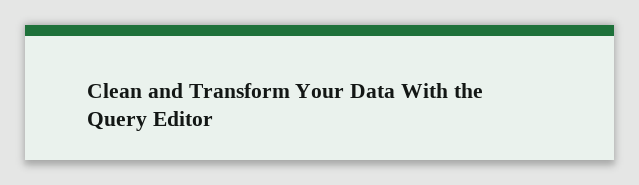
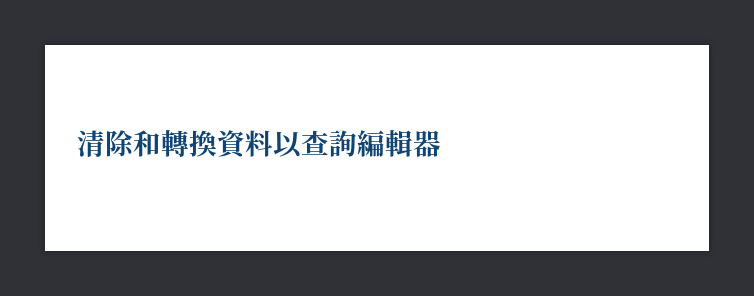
[87,83,483,98] [87,111,213,131] Clean and Transform Your Data With the Query Editor -> [77,130,441,159] 清除和轉換資料以查詢編輯器

